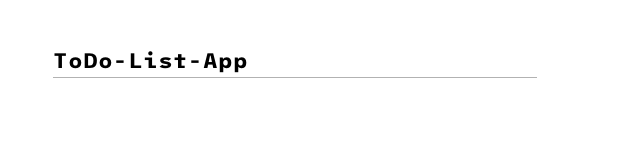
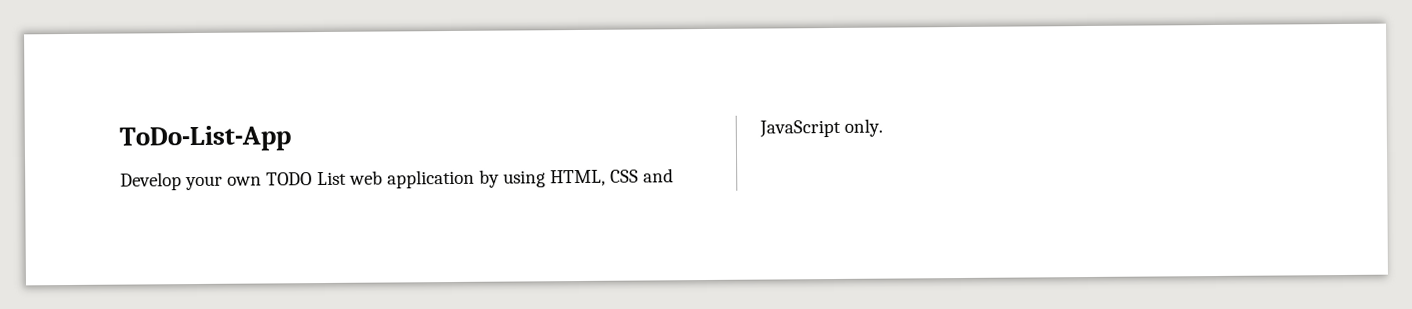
(248, 62) none -> [120,168,675,191] [759,118,884,138] // Develop your own TODO List web application by using HTML, CSS and JavaScript only.

